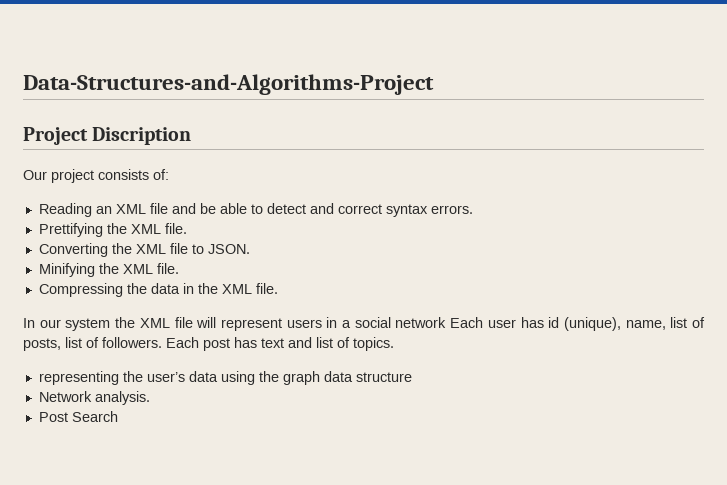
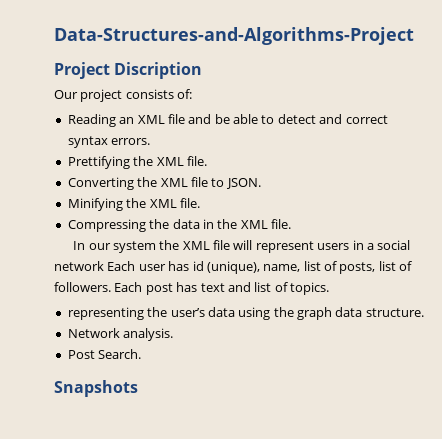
[355,372,412,382] structure -> [365,308,424,317] structure.
[71,411,118,422] Search -> [98,349,142,359] [54,380,138,397] Search. // Snapshots

